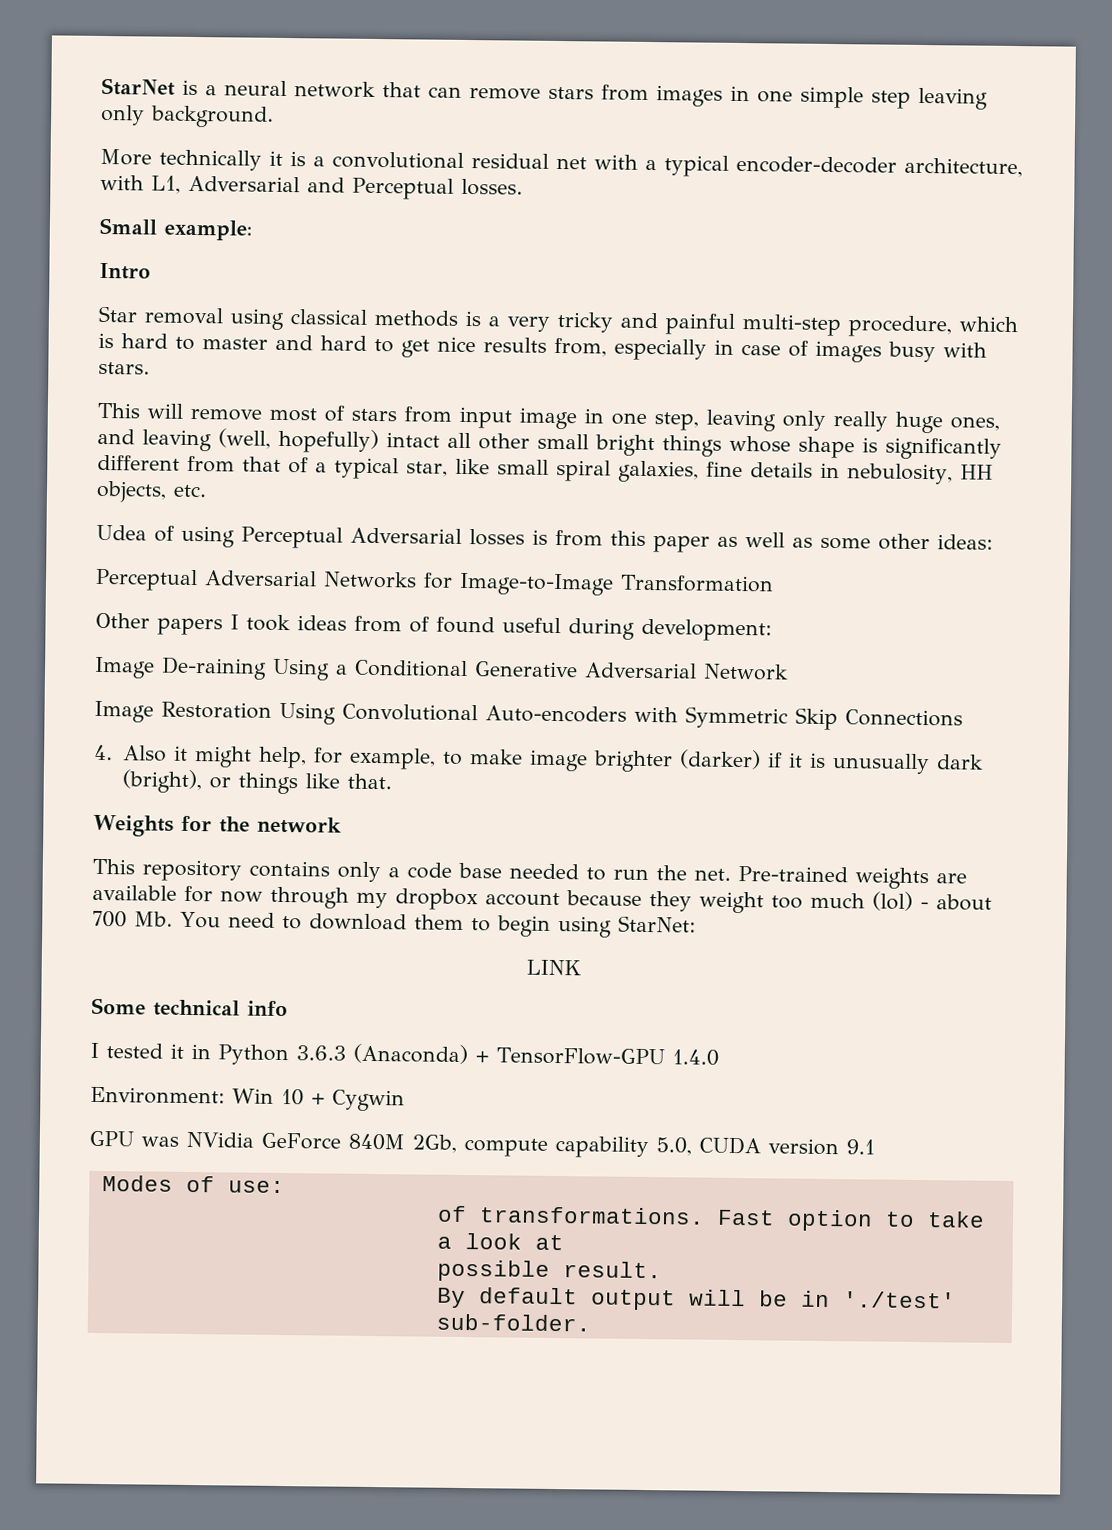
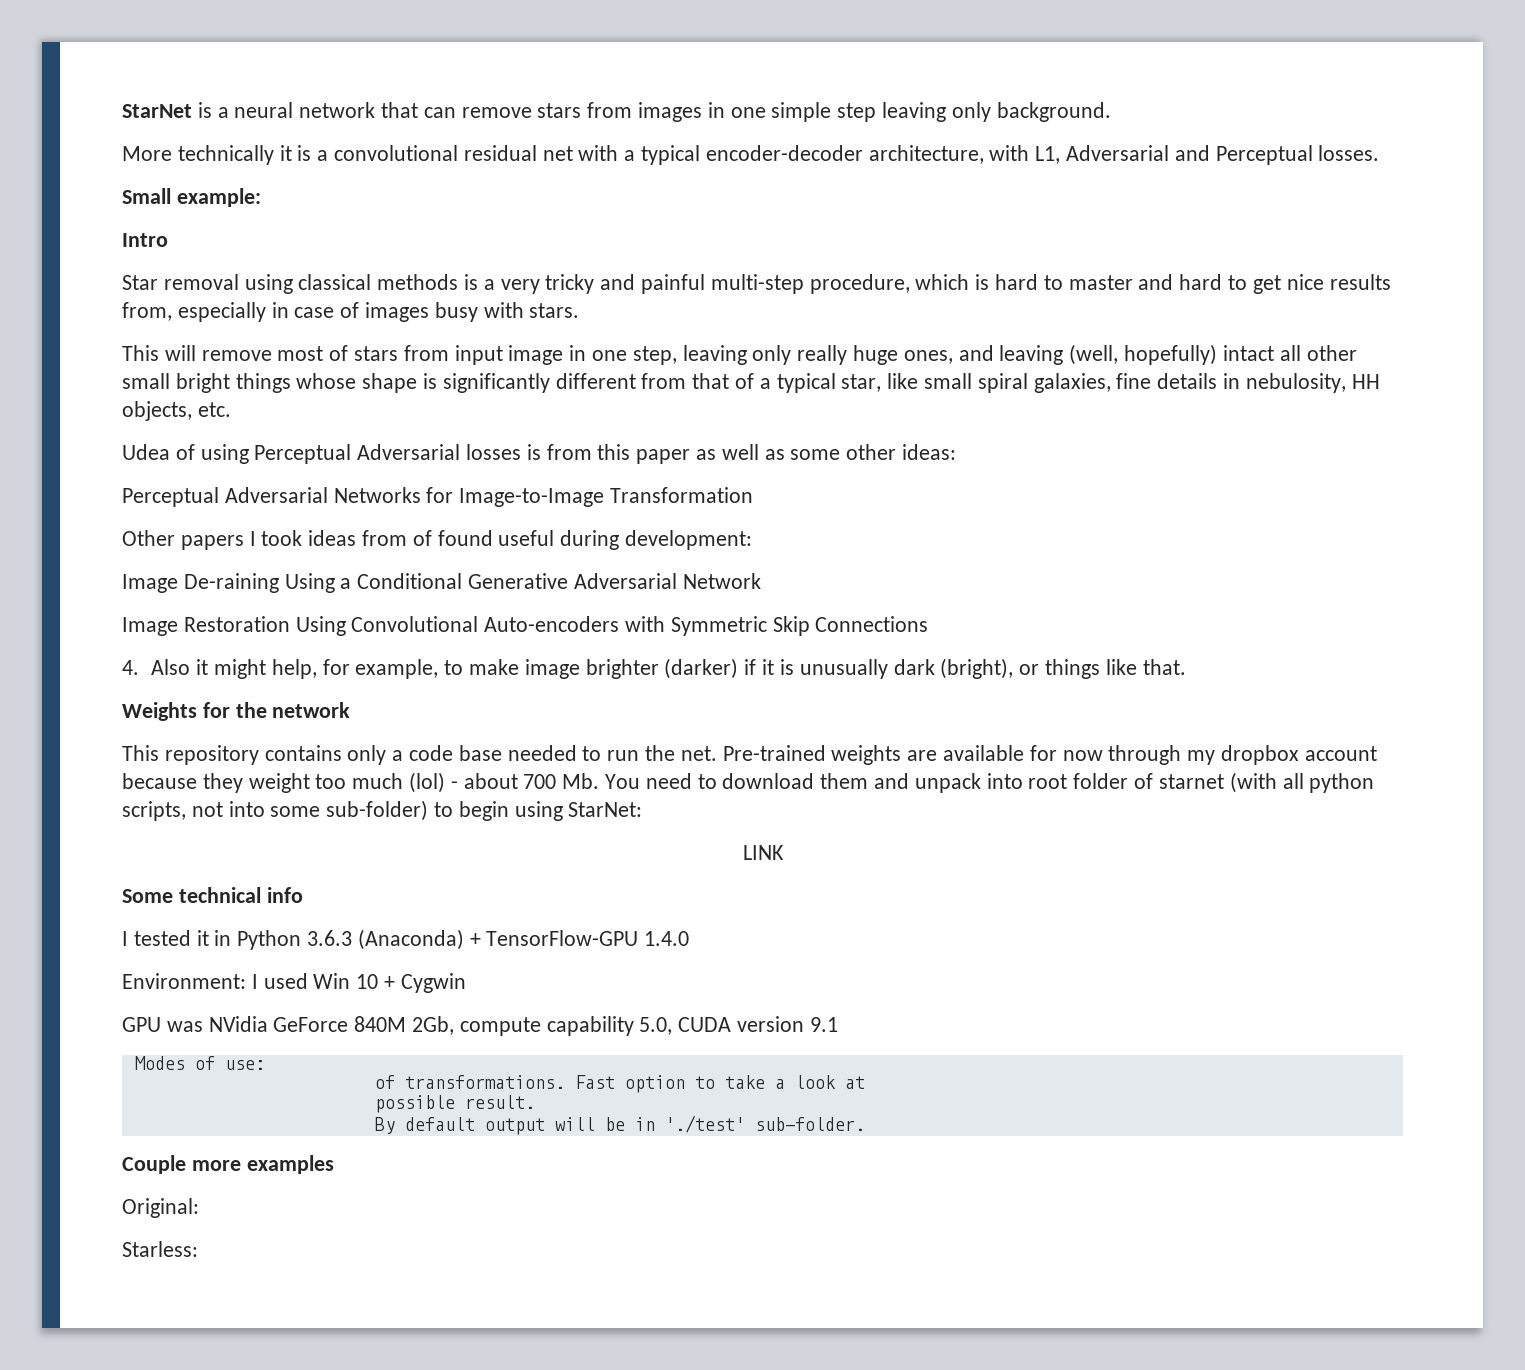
(464, 922) none -> [874,772,1375,793] [122,800,429,821] and unpack into root folder of starnet (with all python scripts, not into some sub-folder)
(225, 1095) none -> [251,973,308,989] I used
(591, 1322) none -> [122,1155,334,1174] [122,1198,199,1218] [122,1241,198,1257] // Couple more examples // Original: // Starless:

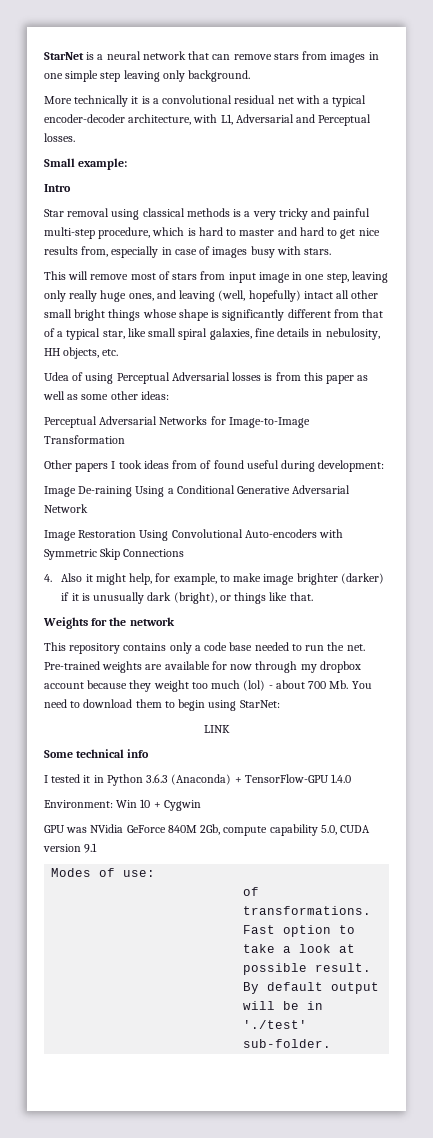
[874,772,1375,793] [122,800,429,821] and unpack into root folder of starnet (with all python scripts, not into some sub-folder) -> (162, 703) none
[251,973,308,989] I used -> (113, 804) none
[122,1155,334,1174] [122,1198,199,1218] [122,1241,198,1257] // Couple more examples // Original: // Starless: -> (332, 1043) none

